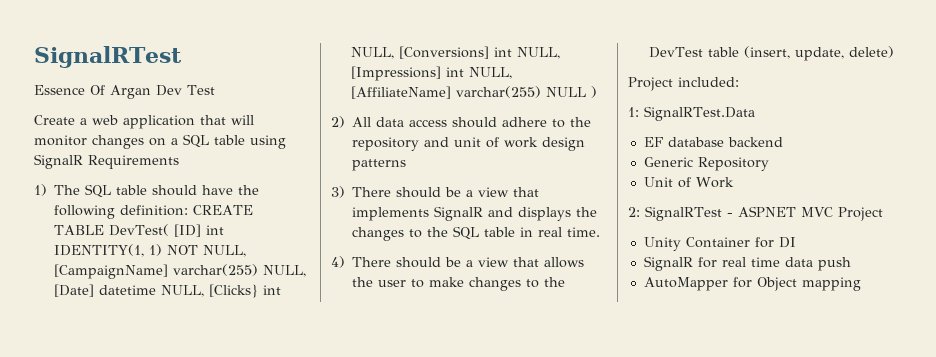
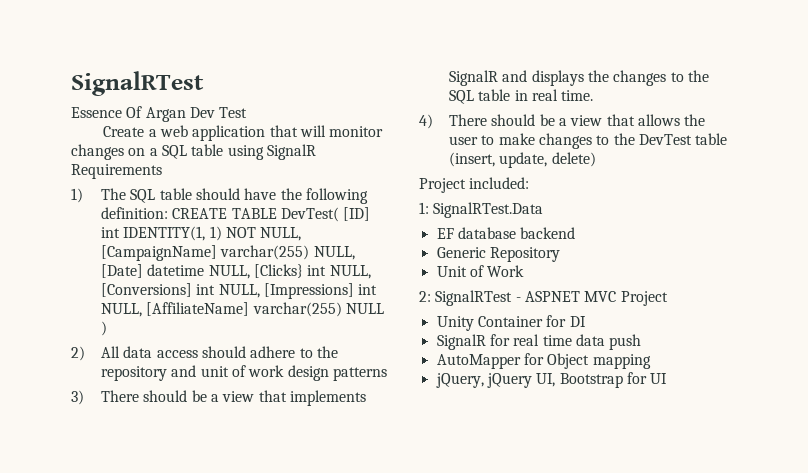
(861, 284) none -> [435,372,668,388] // jQuery, jQuery UI, Bootstrap for UI

